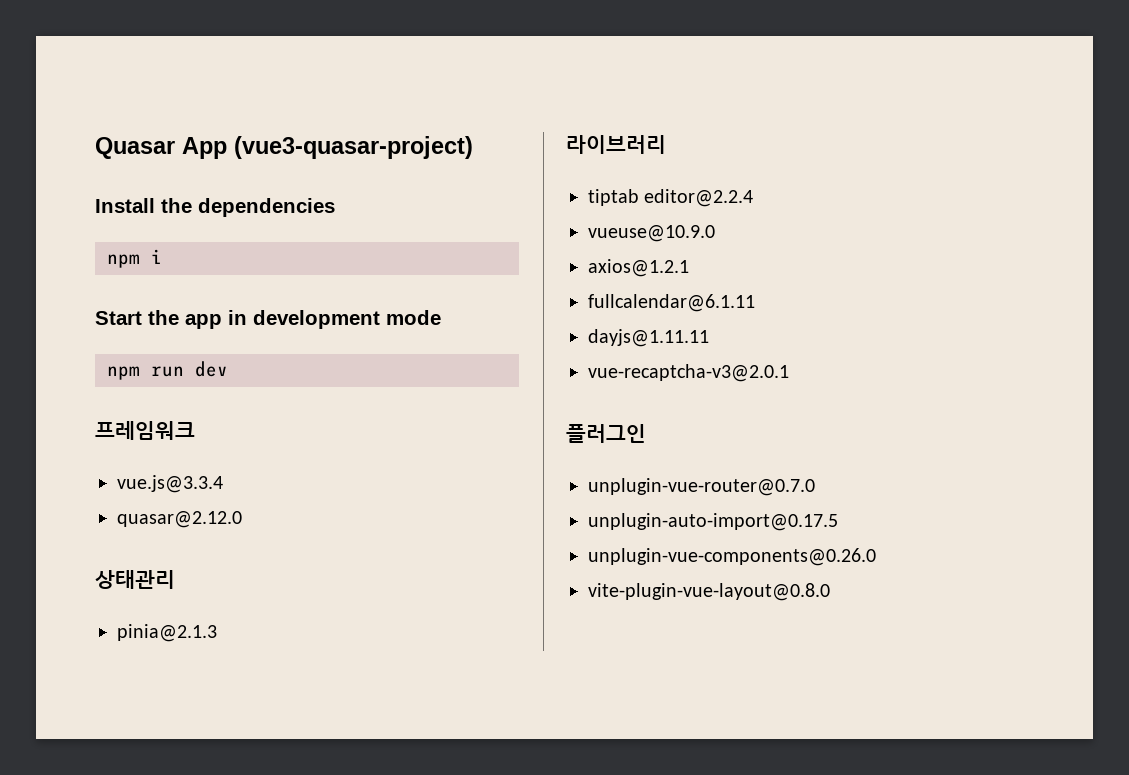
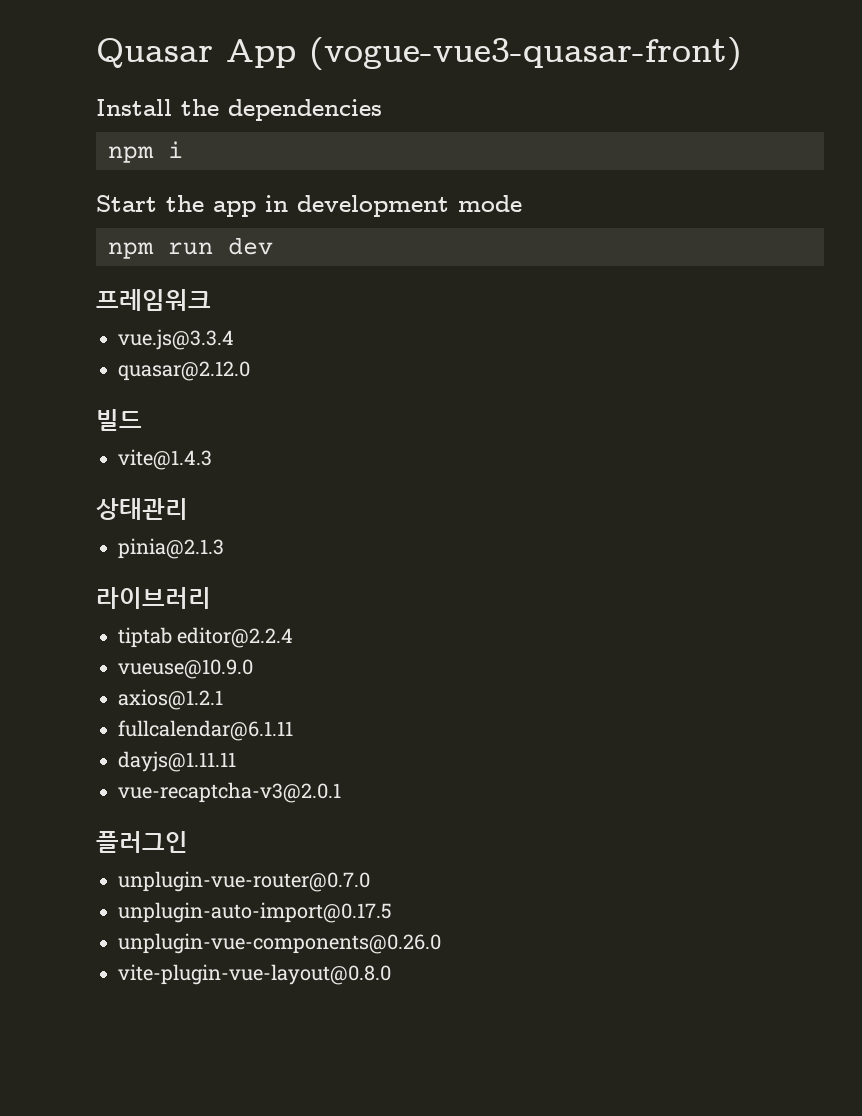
[234,136,473,159] (vue3-quasar-project) -> [309,37,742,71] (vogue-vue3-quasar-front)
(242, 519) none -> [96,409,142,431] [118,449,212,470] // 빌드 // vite@1.4.3

